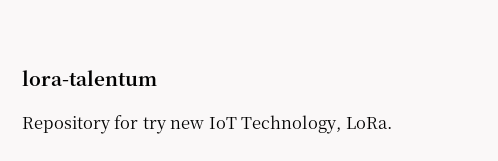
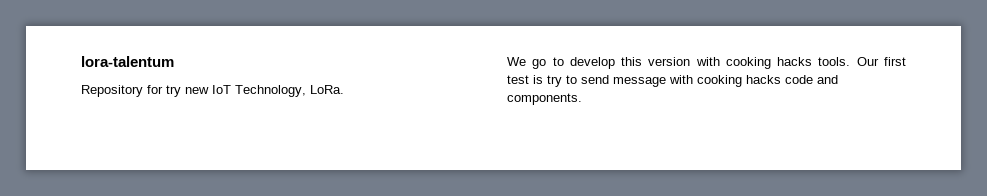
(392, 123) none -> [507,57,906,69] [507,75,838,87] [507,93,582,105] // We go to develop this version with cooking hacks tools. Our first test is try to send message with cooking hacks code and components.

